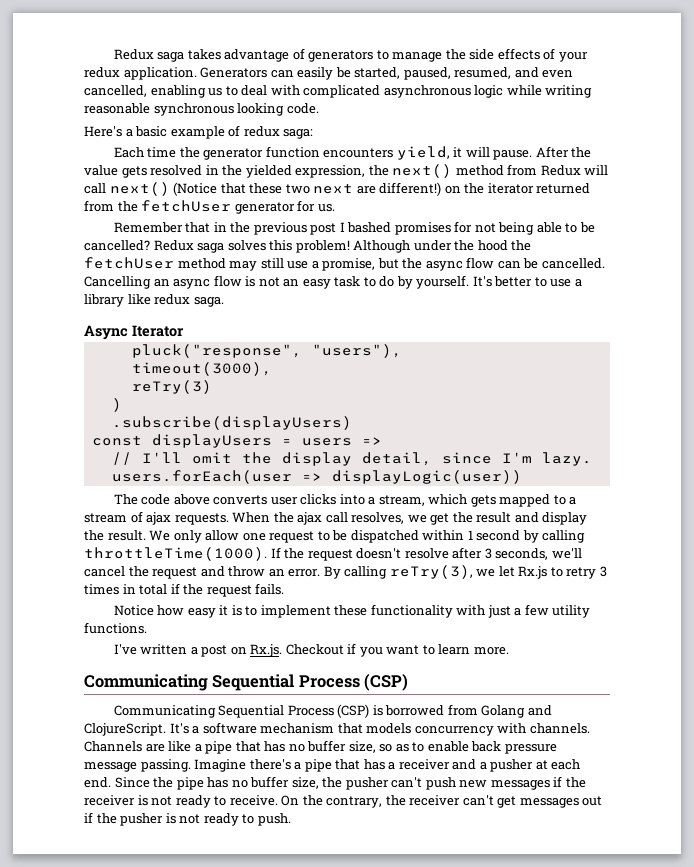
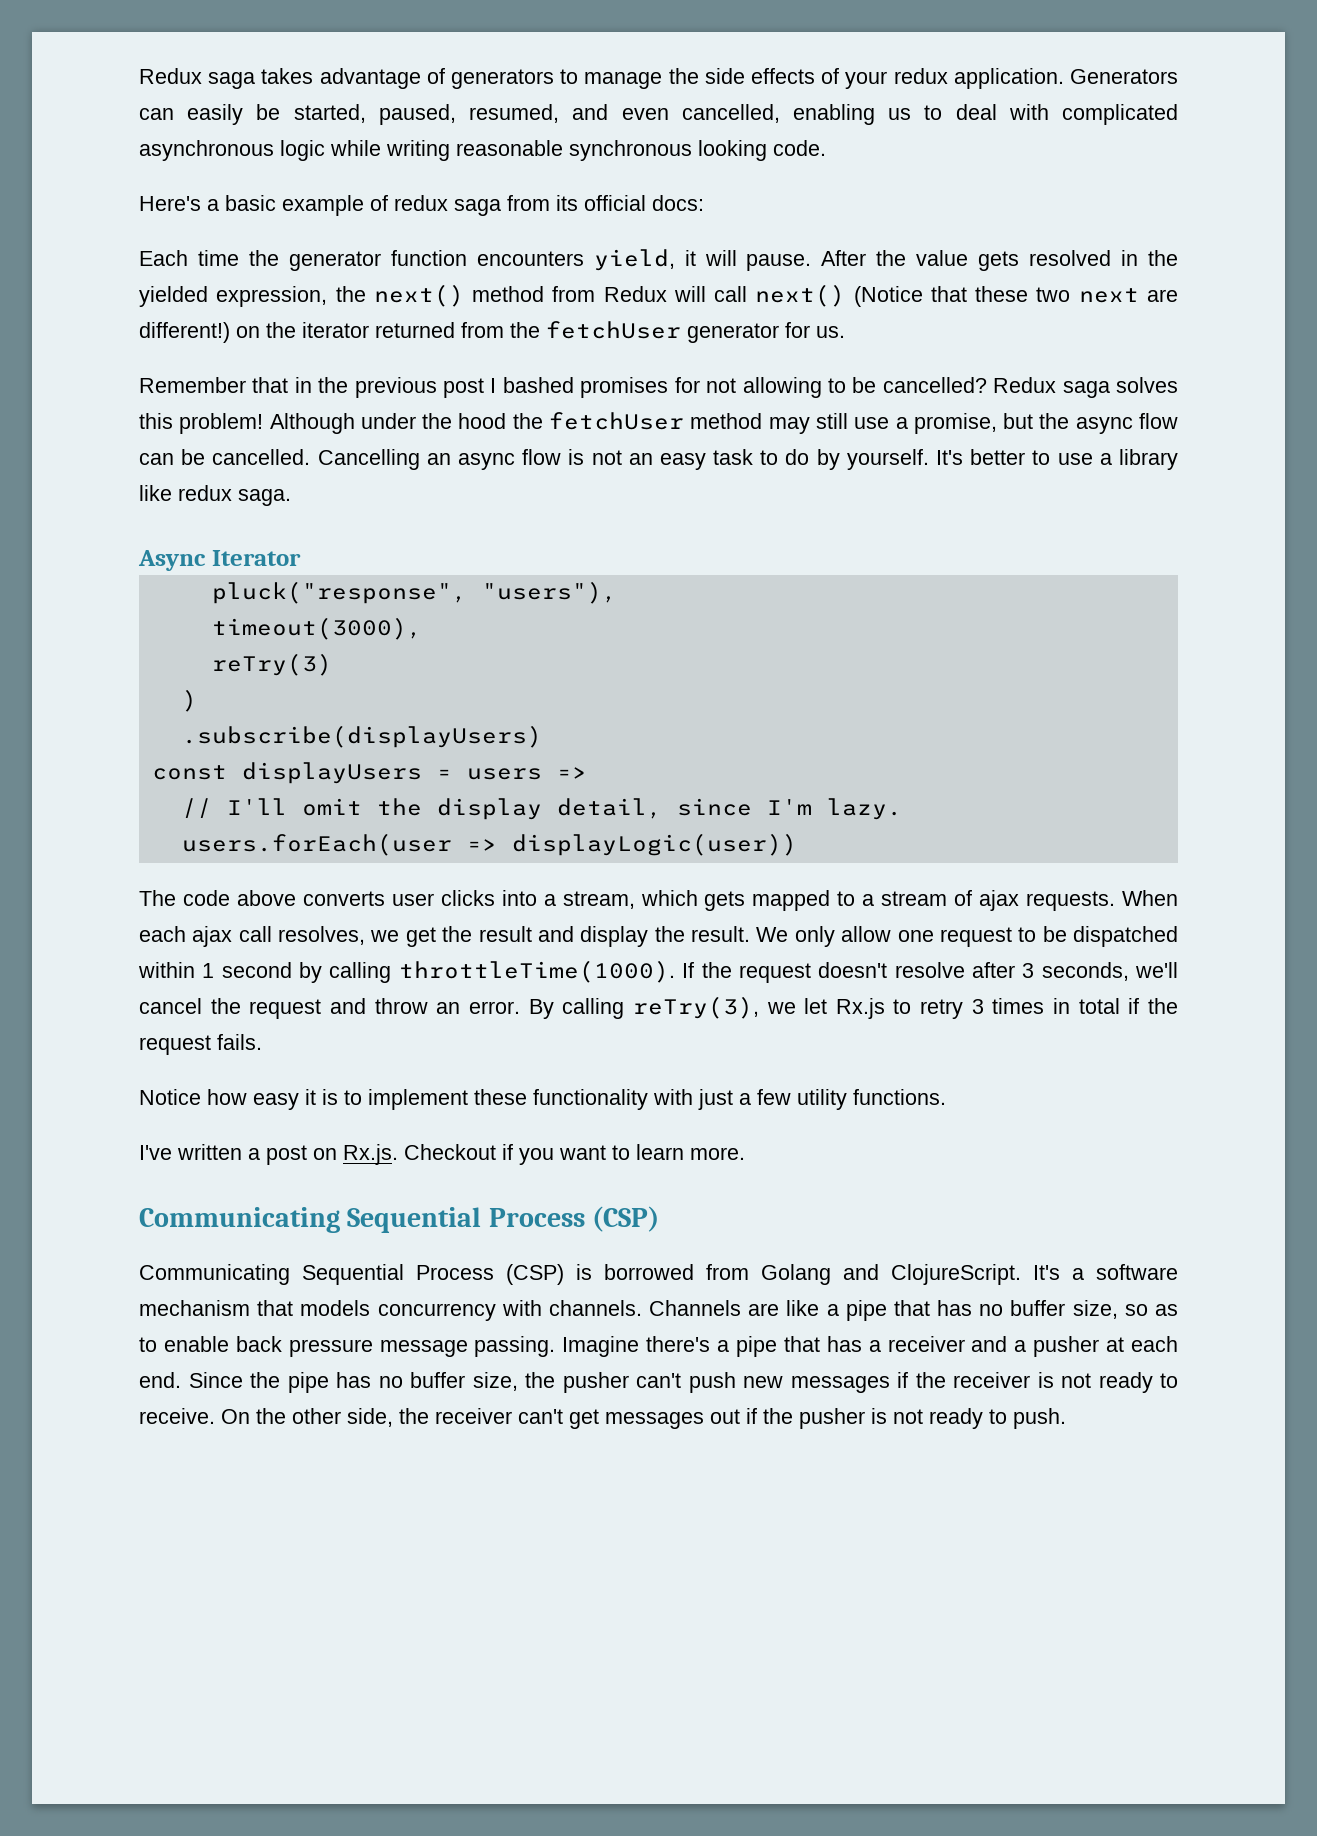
[283,129,314,139] saga: -> [454,195,704,216] saga from its official docs:
[498,222,562,235] being able -> [742,377,822,398] allowing
[273,512,294,523] the -> [139,926,186,942] each
[326,796,383,808] contrary, -> [292,1408,393,1427] other side,

